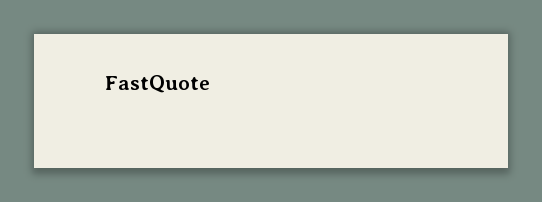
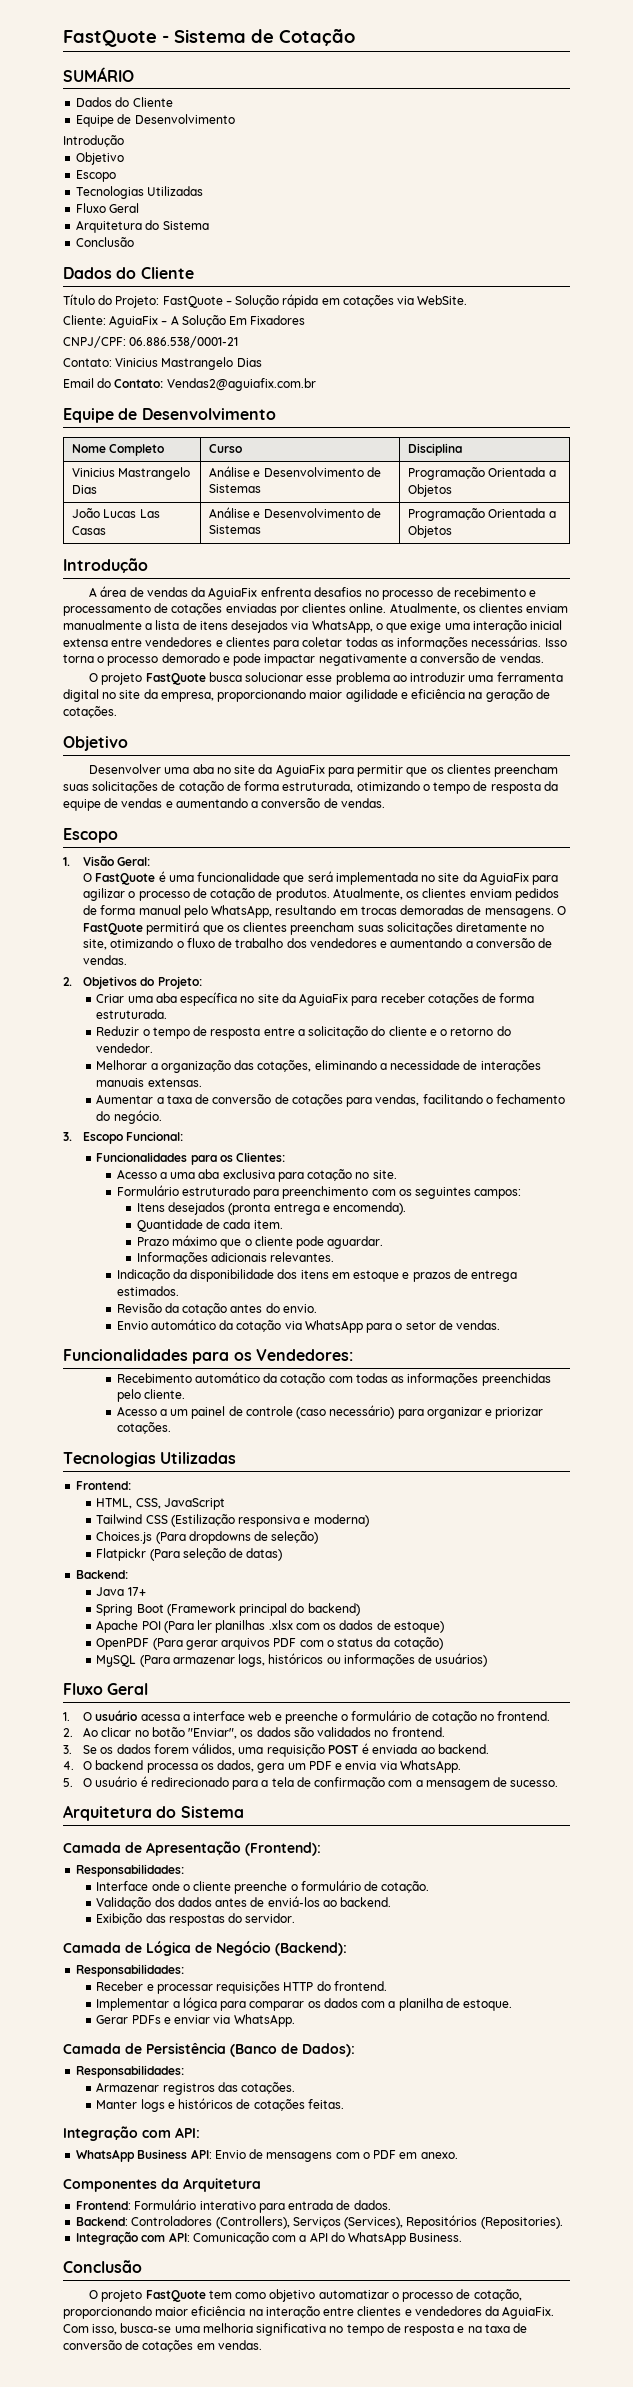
[105,75,210,93] FastQuote -> [63,29,355,47] [63,67,134,82] [76,97,173,107] [76,114,235,127] [63,135,124,147] [76,152,125,165] [76,170,117,182] [76,186,204,199] [76,203,140,213] [76,220,209,233] [76,237,135,247] [63,267,194,279] [63,294,468,308] [63,315,306,328] [63,336,239,348] [63,357,262,370] [63,378,316,391] [63,408,276,423] [72,444,165,456] [209,444,243,453] [408,443,463,456] [72,467,191,480] [72,485,98,494] [209,466,381,477] [209,484,262,493] [408,467,556,480] [408,484,453,497] [72,508,160,518] [72,526,107,535] [209,507,381,518] [209,525,262,534] [408,508,556,521] [408,525,453,538] [63,558,148,573] [89,586,536,600] [63,603,569,616] [63,620,563,633] [63,636,567,650] [63,653,544,666] [89,672,563,685] [63,689,550,702] [63,706,117,718] [63,736,128,751] [89,764,558,777] [63,781,558,794] [63,798,385,811] [63,828,118,843] [63,855,151,866] [83,871,559,885] [83,888,559,901] [83,905,566,918] [83,921,545,935] [83,938,553,950] [83,955,128,965] [63,976,202,989] [96,992,535,1006] [96,1009,168,1019] [96,1026,511,1039] [96,1043,154,1053] [96,1060,541,1073] [96,1078,202,1087] [96,1094,566,1107] [96,1110,162,1124] [63,1131,184,1144] [96,1152,286,1165] [116,1169,397,1182] [116,1185,522,1199] [136,1202,407,1215] [136,1219,283,1232] [136,1235,384,1249] [136,1252,335,1264] [116,1269,518,1282] [116,1286,179,1296] [116,1303,317,1315] [116,1319,501,1333] [63,1349,353,1364] [116,1372,551,1386] [116,1389,185,1402] [116,1405,544,1419] [116,1422,171,1434] [63,1452,237,1467] [76,1481,132,1490] [96,1498,225,1510] [96,1514,369,1527] [96,1531,319,1544] [96,1548,283,1561] [76,1570,129,1579] [96,1587,146,1596] [96,1603,360,1616] [96,1620,444,1633] [96,1637,443,1650] [96,1653,488,1667] [63,1683,149,1695] [63,1710,551,1724] [63,1727,445,1739] [63,1743,489,1757] [63,1760,461,1773] [63,1776,559,1790] [63,1805,244,1821] [63,1841,321,1856] [76,1864,185,1877] [96,1880,430,1894] [96,1896,392,1909] [96,1913,296,1926] [63,1941,347,1956] [76,1964,185,1977] [96,1981,387,1994] [96,1997,513,2011] [96,2014,295,2027] [63,2043,355,2057] [76,2065,185,2078] [96,2082,296,2095] [96,2098,344,2112] [63,2126,200,2141] [76,2149,458,2162] [63,2178,261,2192] [76,2199,391,2213] [76,2215,563,2229] [76,2231,463,2245] [63,2260,142,2273] [89,2289,522,2302] [63,2306,555,2319] [63,2323,528,2336] [63,2340,262,2352] FastQuote - Sistema de Cotação // SUMÁRIO // Dados do Cliente // Equipe de Desenvolvimento // Introdução // Objetivo // Escopo // Tecnologias Utilizadas // Fluxo Geral // Arquitetura do Sistema // Conclusão // Dados do Cliente // Título do Projeto: FastQuote – Solução rápida em cotações via WebSite. // Cliente: AguiaFix – A Solução Em Fixadores // CNPJ/CPF: 06.886.538/0001-21 // Contato: Vinicius Mastrangelo Dias // Email do Contato: Vendas2@aguiafix.com.br // Equipe de Desenvolvimento // Nome Completo | Curso | Disciplina // Vinicius Mastrangelo Dias | Análise e Desenvolvimento de Sistemas | Programação Orientada a Objetos // João Lucas Las Casas | Análise e Desenvolvimento de Sistemas | Programação Orientada a Objetos // Introdução // A área de vendas da AguiaFix enfrenta desafios no processo de recebimento e processamento de cotações enviadas por clientes online. Atualmente, os clientes enviam manualmente a lista de itens desejados via WhatsApp, o que exige uma interação inicial extensa entre vendedores e clientes para coletar todas as informações necessárias. Isso torna o processo demorado e pode impactar negativamente a conversão de vendas. // O projeto FastQuote busca solucionar esse problema ao introduzir uma ferramenta digital no site da empresa, proporcionando maior agilidade e eficiência na geração de cotações. // Objetivo // Desenvolver uma aba no site da AguiaFix para permitir que os clientes preencham suas solicitações de cotação de forma estruturada, otimizando o tempo de resposta da equipe de vendas e aumentando a conversão de vendas. // Escopo // 1. Visão Geral: // O FastQuote é uma funcionalidade que será implementada no site da AguiaFix para agilizar o processo de cotação de produtos. Atualmente, os clientes enviam pedidos de forma manual pelo WhatsApp, resultando em trocas demoradas de mensagens. O FastQuote permitirá que os clientes preencham suas solicitações diretamente no site, otimizando o fluxo de trabalho dos vendedores e aumentando a conversão de vendas. // 2. Objetivos do Projeto: // Criar uma aba específica no site da AguiaFix para receber cotações de forma estruturada. // Reduzir o tempo de resposta entre a solicitação do cliente e o retorno do vendedor. // Melhorar a organização das cotações, eliminando a necessidade de interações manuais extensas. // Aumentar a taxa de conversão de cotações para vendas, facilitando o fechamento do negócio. // 3. Escopo Funcional: // Funcionalidades para os Clientes: // Acesso a uma aba exclusiva para cotação no site. // Formulário estruturado para preenchimento com os seguintes campos: // Itens desejados (pronta entrega e encomenda). // Quantidade de cada item. // Prazo máximo que o cliente pode aguardar. // Informações adicionais relevantes. // Indicação da disponibilidade dos itens em estoque e prazos de entrega estimados. // Revisão da cotação antes do envio. // Envio automático da cotação via WhatsApp para o setor de vendas. // Funcionalidades para os Vendedores: // Recebimento automático da cotação com todas as informações preenchidas pelo cliente. // Acesso a um painel de controle (caso necessário) para organizar e priorizar cotações. // Tecnologias Utilizadas // Frontend: // HTML, CSS, JavaScript // Tailwind CSS (Estilização responsiva e moderna) // Choices.js (Para dropdowns de seleção) // Flatpickr (Para seleção de datas) // Backend: // Java 17+ // Spring Boot (Framework principal do backend) // Apache POI (Para ler planilhas .xlsx com os dados de estoque) // OpenPDF (Para gerar arquivos PDF com o status da cotação) // MySQL (Para armazenar logs, históricos ou informações de usuários) // Fluxo Geral // 1. O usuário acessa a interface web e preenche o formulário de cotação no frontend. // 2. Ao clicar no botão "Enviar", os dados são validados no frontend. // 3. Se os dados forem válidos, uma requisição POST é enviada ao backend. // 4. O backend processa os dados, gera um PDF e envia via WhatsApp. // 5. O usuário é redirecionado para a tela de confirmação com a mensagem de sucesso. // Arquitetura do Sistema // Camada de Apresentação (Frontend): // Responsabilidades: // Interface onde o cliente preenche o formulário de cotação. // Validação dos dados antes de enviá-los ao backend. // Exibição das respostas do servidor. // Camada de Lógica de Negócio (Backend): // Responsabilidades: // Receber e processar requisições HTTP do frontend. // Implementar a lógica para comparar os dados com a planilha de estoque. // Gerar PDFs e enviar via WhatsApp. // Camada de Persistência (Banco de Dados): // Responsabilidades: // Armazenar registros das cotações. // Manter logs e históricos de cotações feitas. // Integração com API: // WhatsApp Business API: Envio de mensagens com o PDF em anexo. // Componentes da Arquitetura // Frontend: Formulário interativo para entrada de dados. // Backend: Controladores (Controllers), Serviços (Services), Repositórios (Repositories). // Integração com API: Comunicação com a API do WhatsApp Business. // Conclusão // O projeto FastQuote tem como objetivo automatizar o processo de cotação, proporcionando maior eficiência na interação entre clientes e vendedores da AguiaFix. Com isso, busca-se uma melhoria significativa no tempo de resposta e na taxa de conversão de cotações em vendas.

